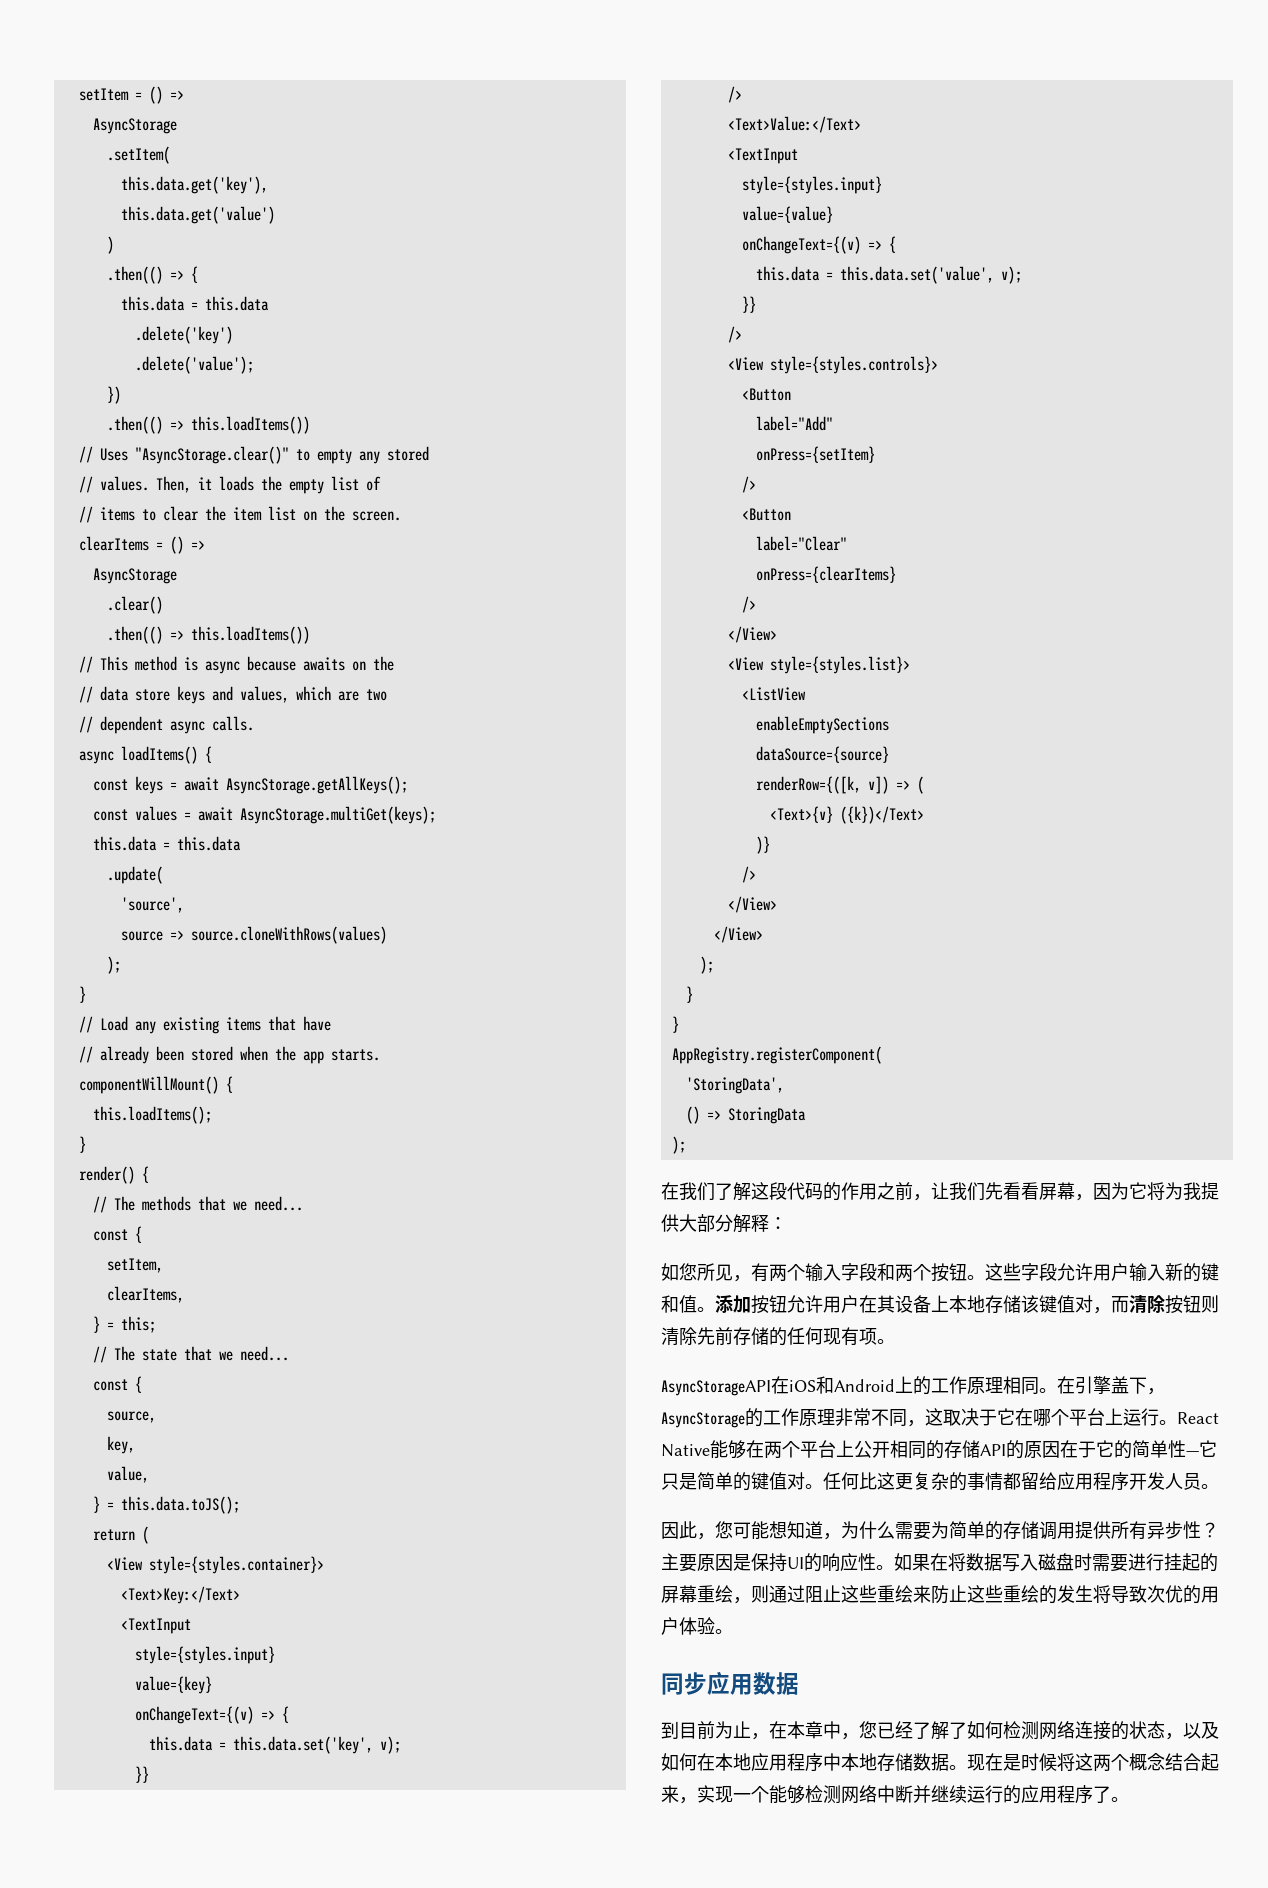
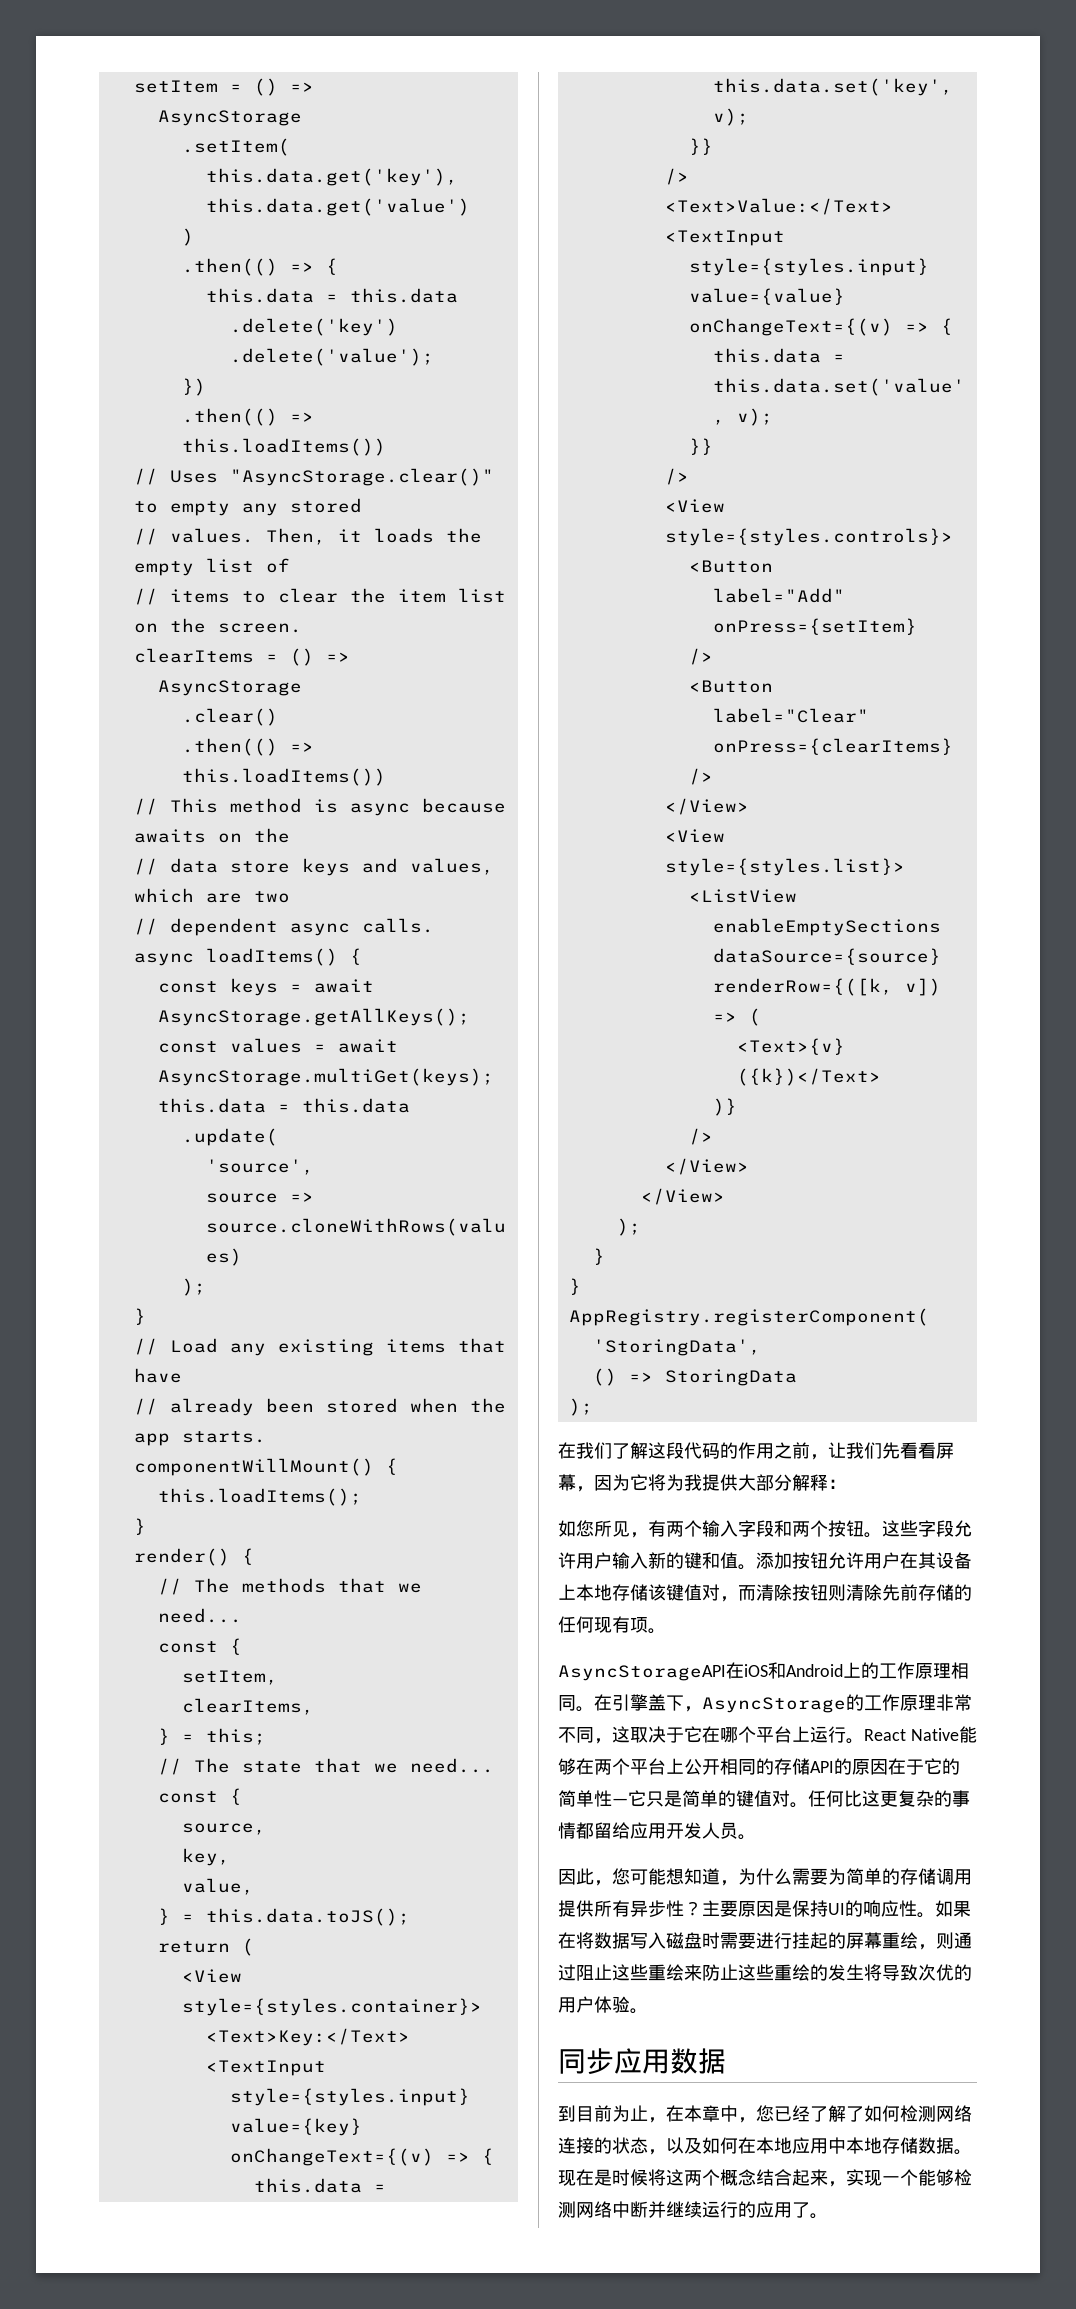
[1093,1472,1129,1491] 程序 -> (666, 1831) none
[787,1753,823,1772] 程序 -> (828, 2146) none
[1057,1785,1093,1804] 程序 -> (792, 2210) none

